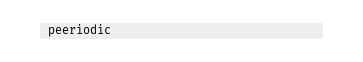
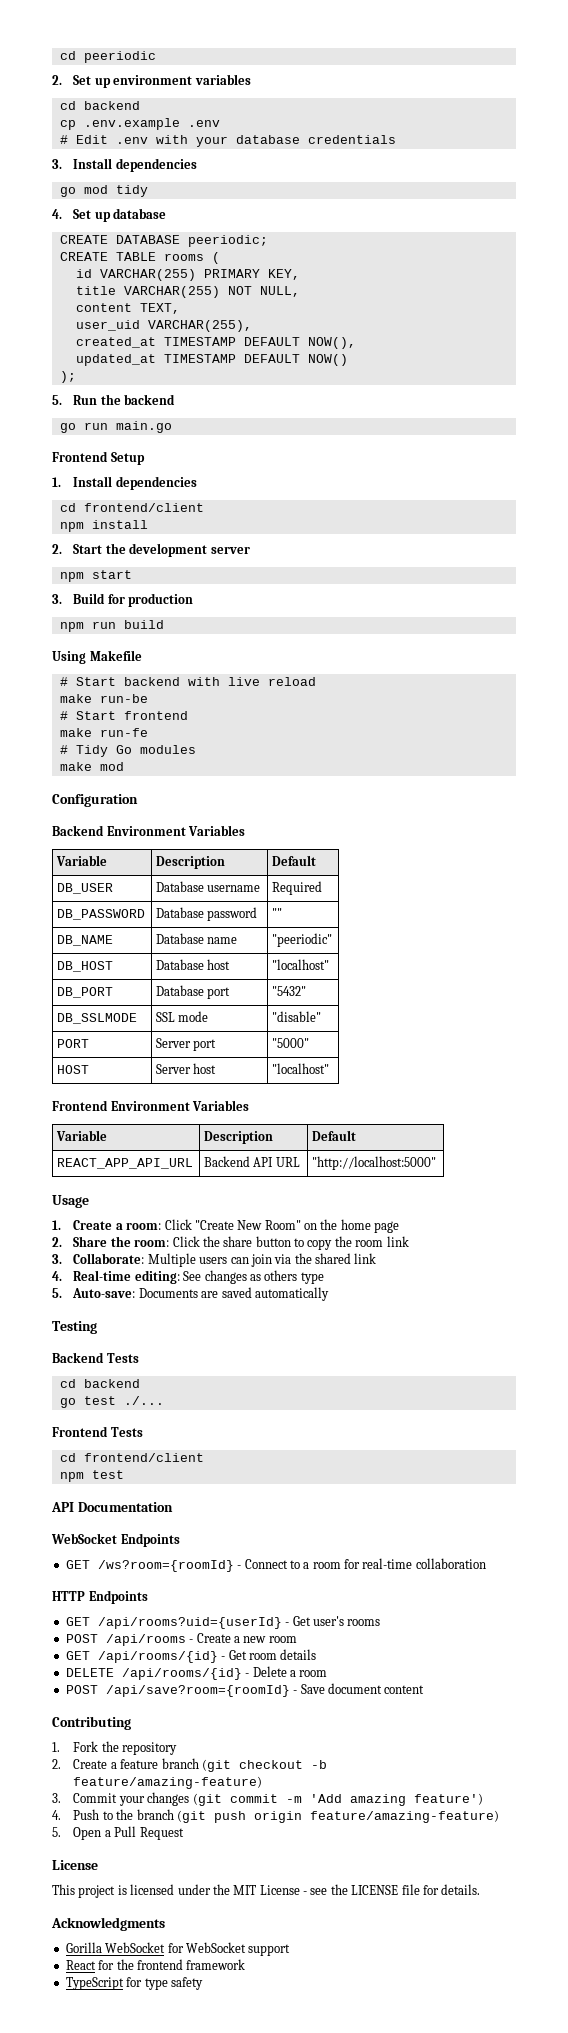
(47, 30) none -> [59,51,76,60] cd
(111, 30) none -> [52,74,251,88] [59,101,140,110] [59,118,220,130] [59,135,396,147] [52,158,197,172] [59,185,148,197] [52,208,167,222] [59,235,268,247] [59,252,220,264] [75,269,300,281] [75,286,300,298] [75,303,180,314] [75,320,252,332] [75,337,356,349] [75,354,348,366] [59,371,76,383] [52,394,176,405] [59,421,172,433] [52,451,145,465] [52,476,197,490] [59,503,204,512] [59,520,148,532] [52,543,250,557] [59,570,132,582] [52,593,194,607] [59,620,164,632] [52,650,142,664] [59,677,316,686] [59,694,148,703] [59,711,188,720] [59,728,148,737] [59,745,196,757] [59,762,124,771] [52,794,138,807] [52,825,246,836] [56,855,108,866] [156,856,226,869] [272,855,317,866] [57,883,114,894] [156,881,261,892] [272,881,323,895] [57,909,146,920] [156,907,258,921] [272,908,283,918] [57,935,114,946] [156,933,238,944] [272,933,333,947] [57,961,114,972] [156,959,231,970] [272,959,330,970] [57,987,114,998] [156,985,231,999] [272,986,307,996] [57,1013,138,1024] [156,1011,209,1022] [272,1011,322,1022] [57,1039,90,1048] [156,1038,217,1051] [272,1038,310,1048] [57,1065,90,1074] [156,1063,217,1074] [272,1063,330,1074] [52,1100,250,1111] [56,1130,108,1141] [204,1131,274,1144] [312,1130,357,1141] [57,1158,194,1169] [204,1156,300,1167] [312,1156,437,1170] [52,1195,89,1208] [52,1219,400,1233] [52,1236,409,1250] [52,1253,377,1267] [52,1270,324,1284] [52,1287,329,1301] [52,1321,97,1334] [52,1352,139,1363] [59,1379,140,1388] [59,1396,164,1408] [52,1426,143,1437] [59,1453,204,1462] [59,1470,124,1482] [51,1502,173,1512] [51,1533,180,1547] [65,1558,486,1572] [52,1590,148,1604] [65,1616,381,1629] [65,1633,297,1646] [65,1649,317,1663] [65,1666,328,1680] [65,1683,425,1697] [52,1716,131,1730] [52,1741,178,1755] [52,1758,327,1772] [73,1776,263,1789] [52,1792,483,1806] [52,1809,499,1823] [52,1826,184,1840] [52,1860,98,1870] [52,1884,481,1898] [51,1917,165,1931] [65,1942,291,1956] [65,1959,246,1970] [65,1977,203,1990] // 2. Set up environment variables // cd backend // cp .env.example .env // # Edit .env with your database credentials // 3. Install dependencies // go mod tidy // 4. Set up database // CREATE DATABASE peeriodic; // CREATE TABLE rooms ( // id VARCHAR(255) PRIMARY KEY, // title VARCHAR(255) NOT NULL, // content TEXT, // user_uid VARCHAR(255), // created_at TIMESTAMP DEFAULT NOW(), // updated_at TIMESTAMP DEFAULT NOW() // ); // 5. Run the backend // go run main.go // Frontend Setup // 1. Install dependencies // cd frontend/client // npm install // 2. Start the development server // npm start // 3. Build for production // npm run build // Using Makefile // # Start backend with live reload // make run-be // # Start frontend // make run-fe // # Tidy Go modules // make mod // Configuration // Backend Environment Variables // Variable | Description | Default // DB_USER | Database username | Required // DB_PASSWORD | Database password | "" // DB_NAME | Database name | "peeriodic" // DB_HOST | Database host | "localhost" // DB_PORT | Database port | "5432" // DB_SSLMODE | SSL mode | "disable" // PORT | Server port | "5000" // HOST | Server host | "localhost" // Frontend Environment Variables // Variable | Description | Default // REACT_APP_API_URL | Backend API URL | "http://localhost:5000" // Usage // 1. Create a room: Click "Create New Room" on the home page // 2. Share the room: Click the share button to copy the room link // 3. Collaborate: Multiple users can join via the shared link // 4. Real-time editing: See changes as others type // 5. Auto-save: Documents are saved automatically // Testing // Backend Tests // cd backend // go test ./... // Frontend Tests // cd frontend/client // npm test // API Documentation // WebSocket Endpoints // GET /ws?room={roomId} - Connect to a room for real-time collaboration // HTTP Endpoints // GET /api/rooms?uid={userId} - Get user's rooms // POST /api/rooms - Create a new room // GET /api/rooms/{id} - Get room details // DELETE /api/rooms/{id} - Delete a room // POST /api/save?room={roomId} - Save document content // Contributing // 1. Fork the repository // 2. Create a feature branch (git checkout -b feature/amazing-feature) // 3. Commit your changes (git commit -m 'Add amazing feature') // 4. Push to the branch (git push origin feature/amazing-feature) // 5. Open a Pull Request // License // This project is licensed under the MIT License - see the LICENSE file for details. // Acknowledgments // Gorilla WebSocket for WebSocket support // React for the frontend framework // TypeScript for type safety

